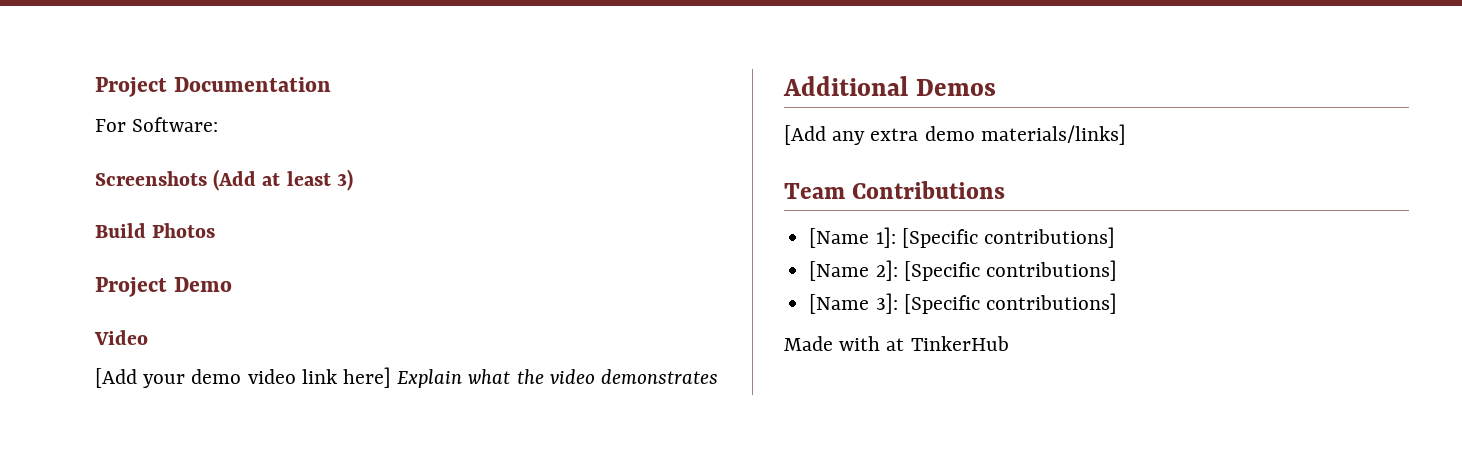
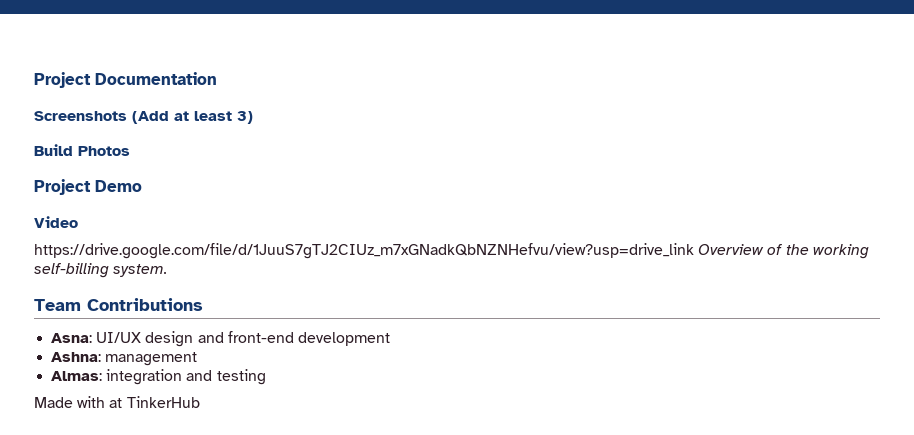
[95,117,219,132] // For Software: -> (217, 78) none
[95,367,719,388] [783,76,996,96] [784,124,1126,145] [784,181,1006,199] [809,227,1115,248] [809,260,1117,281] [809,293,1117,314] [Add your demo video link here] Explain what the video demonstrates // Additional Demos // [Add any extra demo materials/links] // Team Contributions // [Name 1]: [Specific contributions] // [Name 2]: [Specific contributions] // [Name 3]: [Specific contributions] -> [34,243,869,259] [34,263,168,278] [34,298,203,311] [51,331,390,347] [51,352,198,366] [51,369,266,385] https://drive.google.com/file/d/1JuuS7gTJ2CIUz_m7xGNadkQbNZNHefvu/view?usp=drive_link Overview of the working self-billing system. // Team Contributions // Asna: UI/UX design and front-end development // Ashna: management // Almas: integration and testing

